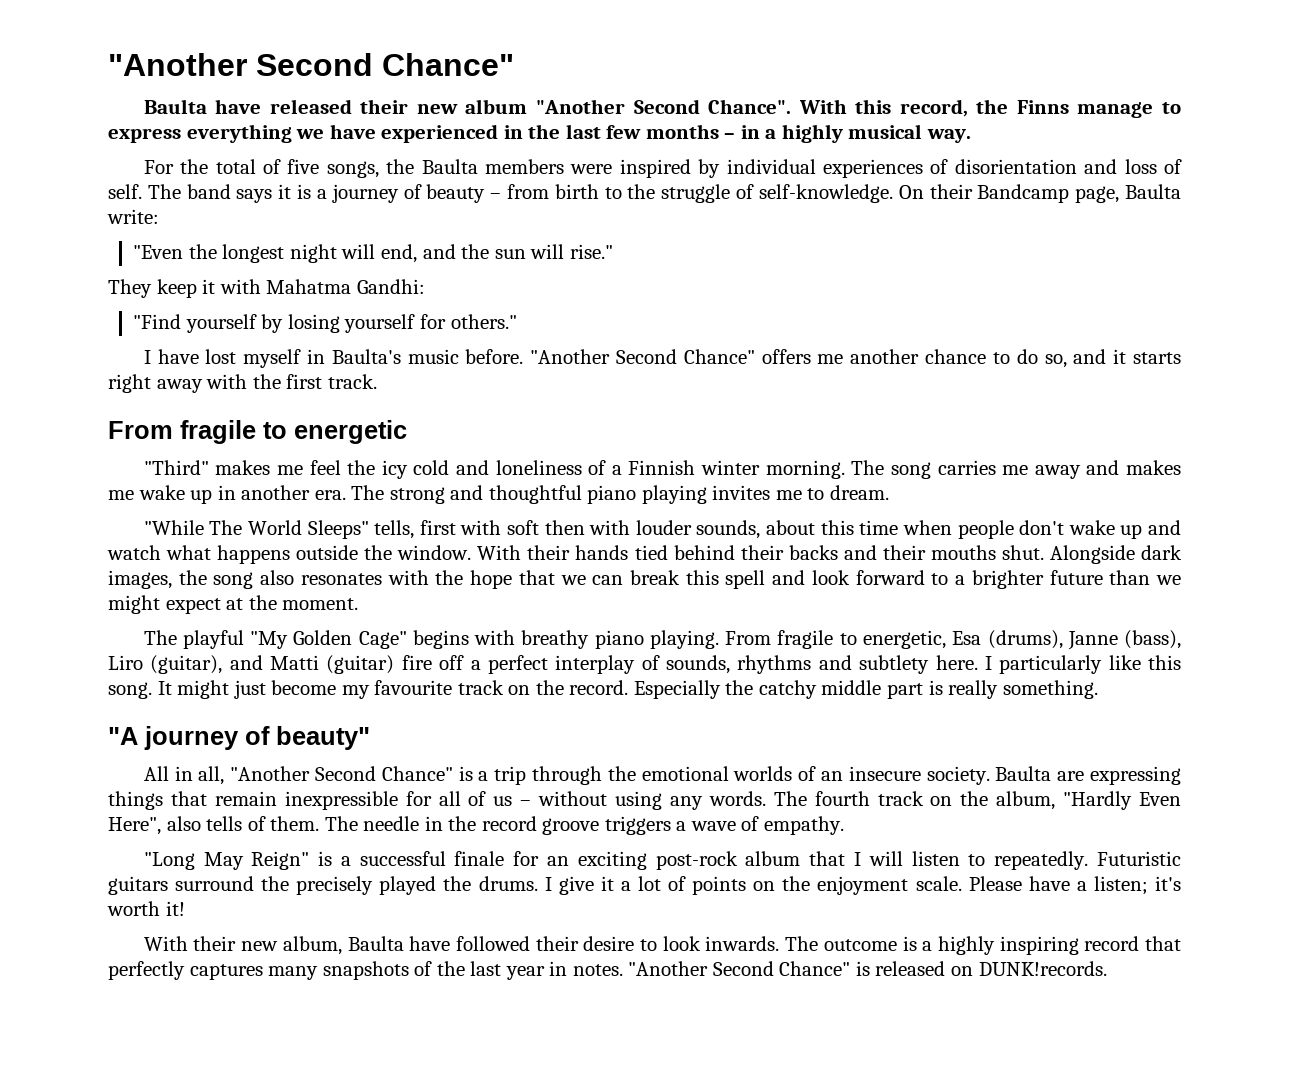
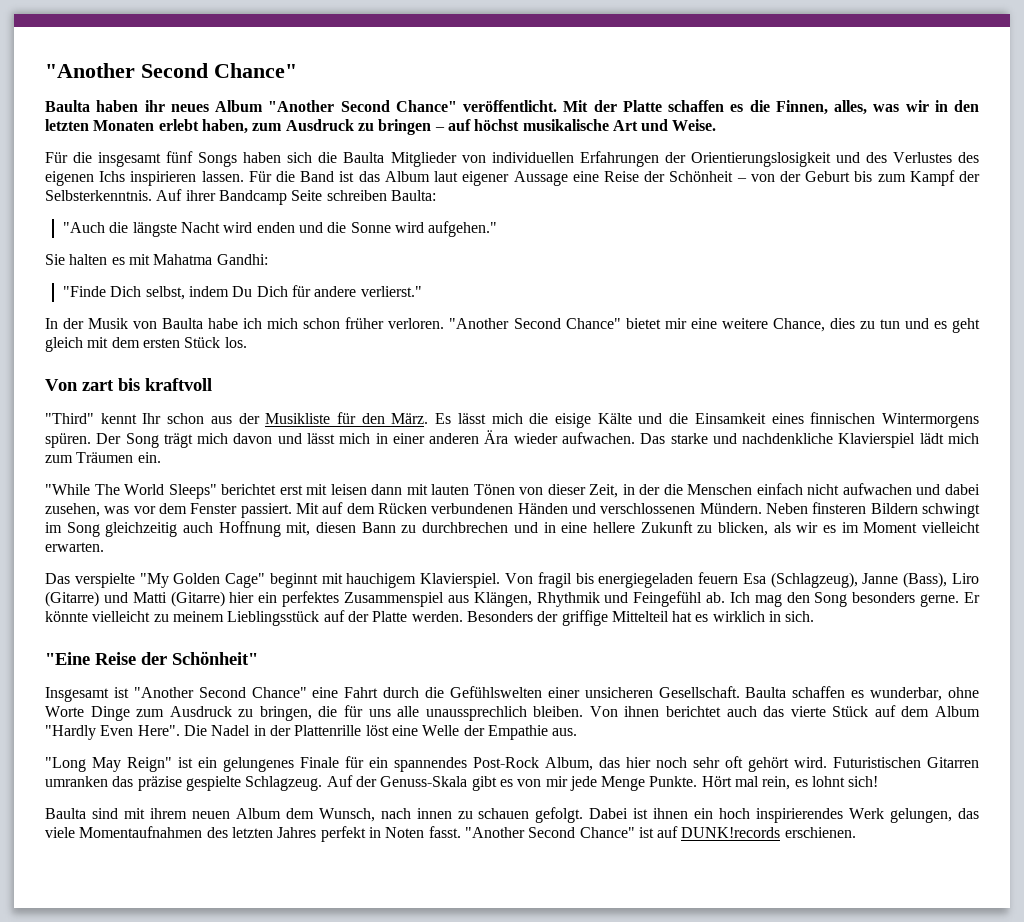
[215,99,1182,118] [108,124,972,143] [143,159,1182,178] [108,184,1182,203] [107,209,159,224] [133,244,613,263] [108,279,425,298] [133,314,517,333] [143,349,1182,368] [108,374,377,393] [108,420,407,444] [143,460,1181,479] [108,485,890,504] [143,520,1181,539] [107,545,1182,564] [108,570,1182,589] [108,595,359,614] [143,630,1181,650] [108,655,1181,674] [108,680,1098,699] [108,726,370,750] [143,766,1181,785] [108,791,1181,810] [108,816,845,835] [143,851,1181,870] [108,876,1181,895] [107,901,185,916] [143,936,1181,955] [108,961,1107,980] have released their new album "Another Second Chance". With this record, the Finns manage to express everything we have experienced in the last few months – in a highly musical way. // For the total of five songs, the Baulta members were inspired by individual experiences of disorientation and loss of self. The band says it is a journey of beauty – from birth to the struggle of self-knowledge. On their Bandcamp page, Baulta write: // "Even the longest night will end, and the sun will rise." // They keep it with Mahatma Gandhi: // "Find yourself by losing yourself for others." // I have lost myself in Baulta's music before. "Another Second Chance" offers me another chance to do so, and it starts right away with the first track. // From fragile to energetic // "Third" makes me feel the icy cold and loneliness of a Finnish winter morning. The song carries me away and makes me wake up in another era. The strong and thoughtful piano playing invites me to dream. // "While The World Sleeps" tells, first with soft then with louder sounds, about this time when people don't wake up and watch what happens outside the window. With their hands tied behind their backs and their mouths shut. Alongside dark images, the song also resonates with the hope that we can break this spell and look forward to a brighter future than we might expect at the moment. // The playful "My Golden Cage" begins with breathy piano playing. From fragile to energetic, Esa (drums), Janne (bass), Liro (guitar), and Matti (guitar) fire off a perfect interplay of sounds, rhythms and subtlety here. I particularly like this song. It might just become my favourite track on the record. Especially the catchy middle part is really something. // "A journey of beauty" // All in all, "Another Second Chance" is a trip through the emotional worlds of an insecure society. Baulta are expressing things that remain inexpressible for all of us – without using any words. The fourth track on the album, "Hardly Even Here", also tells of them. The needle in the record groove triggers a wave of empathy. // "Long May Reign" is a successful finale for an exciting post-rock album that I will listen to repeatedly. Futuristic guitars surround the precisely played the drums. I give it a lot of points on the enjoyment scale. Please have a listen; it's worth it! // With their new album, Baulta have followed their desire to look inwards. The outcome is a highly inspiring record that perfectly captures many snapshots of the last year in notes. "Another Second Chance" is released on DUNK!records. -> [96,100,979,115] [45,119,717,135] [45,151,979,167] [45,170,981,186] [45,189,436,205] [63,221,498,237] [45,254,268,265] [63,285,422,300] [45,317,980,333] [45,337,247,352] [45,378,212,391] [45,412,979,428] [45,430,980,448] [45,452,161,463] [45,483,980,499] [45,502,981,518] [45,521,980,537] [45,542,104,552] [45,572,980,588] [45,591,981,607] [45,610,815,626] [45,651,258,665] [45,686,979,702] [45,705,980,721] [45,725,578,740] [45,756,979,772] [45,775,879,791] [45,807,980,823] [45,826,856,842] haben ihr neues Album "Another Second Chance" veröffentlicht. Mit der Platte schaffen es die Finnen, alles, was wir in den letzten Monaten erlebt haben, zum Ausdruck zu bringen – auf höchst musikalische Art und Weise. // Für die insgesamt fünf Songs haben sich die Baulta Mitglieder von individuellen Erfahrungen der Orientierungslosigkeit und des Verlustes des eigenen Ichs inspirieren lassen. Für die Band ist das Album laut eigener Aussage eine Reise der Schönheit – von der Geburt bis zum Kampf der Selbsterkenntnis. Auf ihrer Bandcamp Seite schreiben Baulta: // "Auch die längste Nacht wird enden und die Sonne wird aufgehen." // Sie halten es mit Mahatma Gandhi: // "Finde Dich selbst, indem Du Dich für andere verlierst." // In der Musik von Baulta habe ich mich schon früher verloren. "Another Second Chance" bietet mir eine weitere Chance, dies zu tun und es geht gleich mit dem ersten Stück los. // Von zart bis kraftvoll // "Third" kennt Ihr schon aus der Musikliste für den März. Es lässt mich die eisige Kälte und die Einsamkeit eines finnischen Wintermorgens spüren. Der Song trägt mich davon und lässt mich in einer anderen Ära wieder aufwachen. Das starke und nachdenkliche Klavierspiel lädt mich zum Träumen ein. // "While The World Sleeps" berichtet erst mit leisen dann mit lauten Tönen von dieser Zeit, in der die Menschen einfach nicht aufwachen und dabei zusehen, was vor dem Fenster passiert. Mit auf dem Rücken verbundenen Händen und verschlossenen Mündern. Neben finsteren Bildern schwingt im Song gleichzeitig auch Hoffnung mit, diesen Bann zu durchbrechen und in eine hellere Zukunft zu blicken, als wir es im Moment vielleicht erwarten. // Das verspielte "My Golden Cage" beginnt mit hauchigem Klavierspiel. Von fragil bis energiegeladen feuern Esa (Schlagzeug), Janne (Bass), Liro (Gitarre) und Matti (Gitarre) hier ein perfektes Zusammenspiel aus Klängen, Rhythmik und Feingefühl ab. Ich mag den Song besonders gerne. Er könnte vielleicht zu meinem Lieblingsstück auf der Platte werden. Besonders der griffige Mittelteil hat es wirklich in sich. // "Eine Reise der Schönheit" // Insgesamt ist "Another Second Chance" eine Fahrt durch die Gefühlswelten einer unsicheren Gesellschaft. Baulta schaffen es wunderbar, ohne Worte Dinge zum Ausdruck zu bringen, die für uns alle unaussprechlich bleiben. Von ihnen berichtet auch das vierte Stück auf dem Album "Hardly Even Here". Die Nadel in der Plattenrille löst eine Welle der Empathie aus. // "Long May Reign" ist ein gelungenes Finale für ein spannendes Post-Rock Album, das hier noch sehr oft gehört wird. Futuristischen Gitarren umranken das präzise gespielte Schlagzeug. Auf der Genuss-Skala gibt es von mir jede Menge Punkte. Hört mal rein, es lohnt sich! // Baulta sind mit ihrem neuen Album dem Wunsch, nach innen zu schauen gefolgt. Dabei ist ihnen ein hoch inspirierendes Werk gelungen, das viele Momentaufnahmen des letzten Jahres perfekt in Noten fasst. "Another Second Chance" ist auf DUNK!records erschienen.

